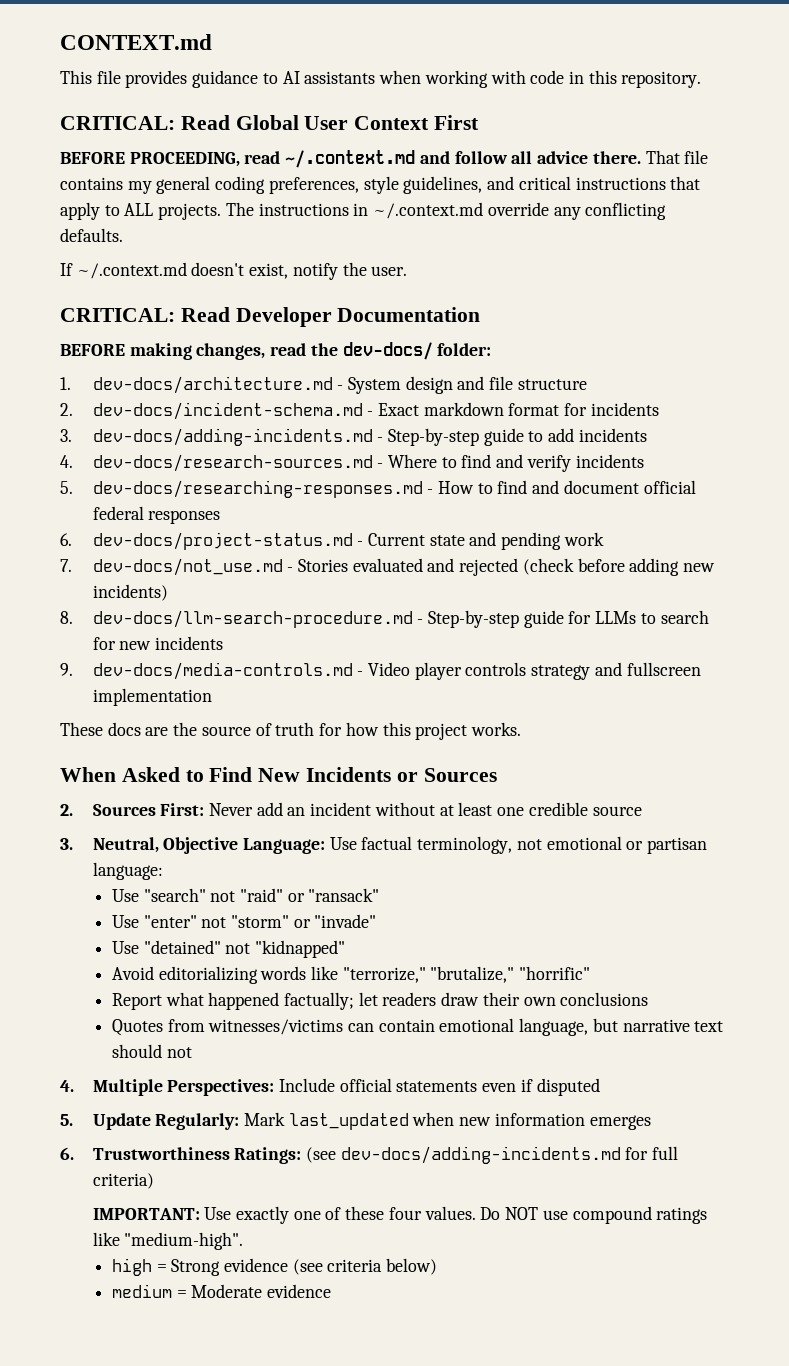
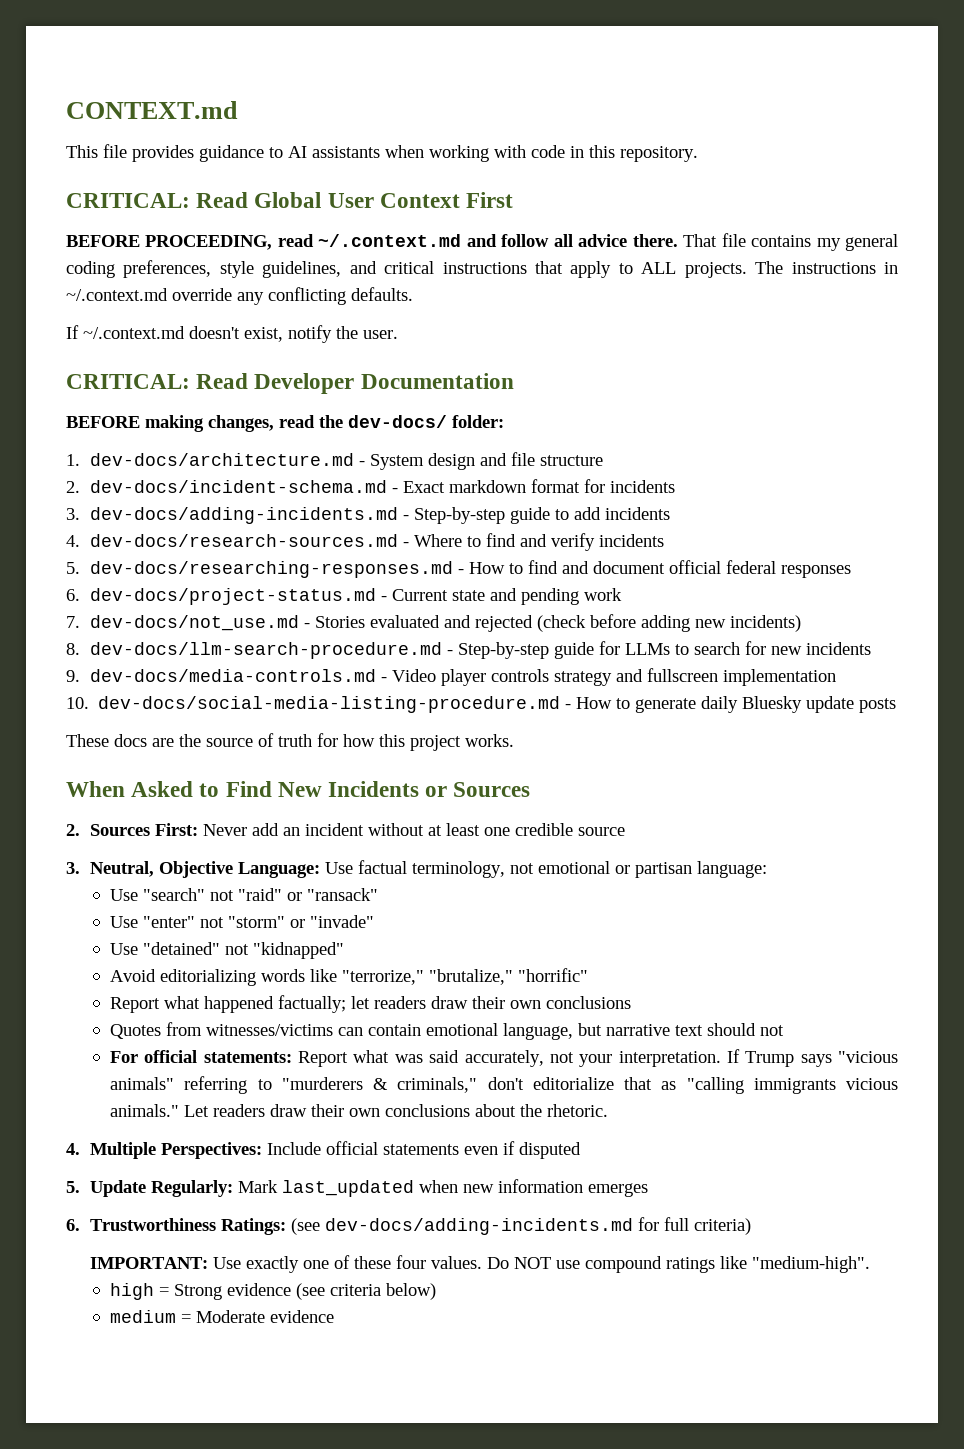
(212, 697) none -> [66,696,897,713] // 10. dev-docs/social-media-listing-procedure.md - How to generate daily Bluesky update posts
(192, 1052) none -> [110,1049,898,1067] [110,1076,898,1094] [110,1104,609,1117] // For official statements: Report what was said accurately, not your interpretation. If Trump says "vicious animals" referring to "murderers & criminals," don't editorialize that as "calling immigrants vicious animals." Let readers draw their own conclusions about the rhetoric.

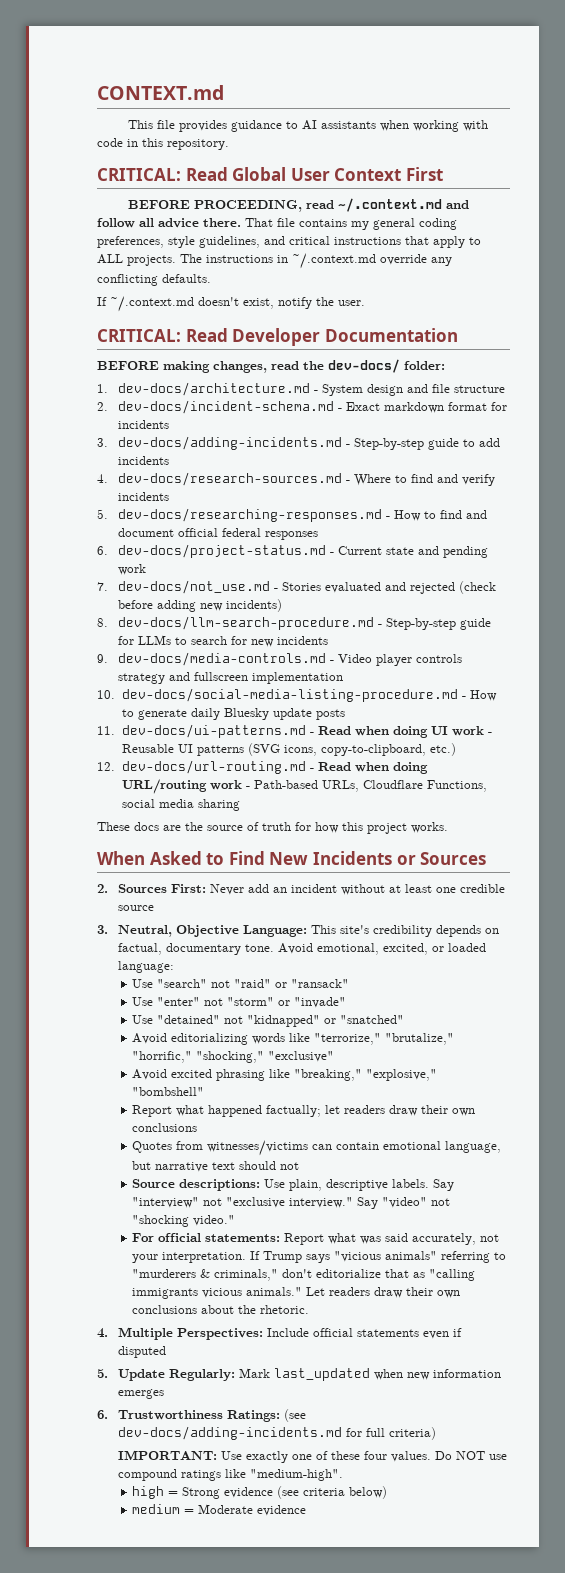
(897, 705) none -> [97,724,492,738] [121,743,456,756] [97,760,428,774] [121,779,487,794] [121,799,240,811] // 11. dev-docs/ui-patterns.md - Read when doing UI work - Reusable UI patterns (SVG icons, copy-to-clipboard, etc.) // 12. dev-docs/url-routing.md - Read when doing URL/routing work - Path-based URLs, Cloudflare Functions, social media sharing
[324,860,692,878] Use factual terminology, not emotional or partisan -> [310,925,499,937] [117,943,486,955] This site's credibility depends on factual, documentary tone. Avoid emotional, excited, or loaded
(345, 950) none -> [324,1015,405,1024] or "snatched"
[518,968,589,982] "horrific" -> [132,1051,335,1063] [132,1069,438,1081] [132,1087,205,1096] "horrific," "shocking," "exclusive" // Avoid excited phrasing like "breaking," "explosive," "bombshell"
(785, 1030) none -> [132,1179,455,1191] [132,1197,451,1209] [132,1215,236,1227] // Source descriptions: Use plain, descriptive labels. Say "interview" not "exclusive interview." Say "video" not "shocking video."

